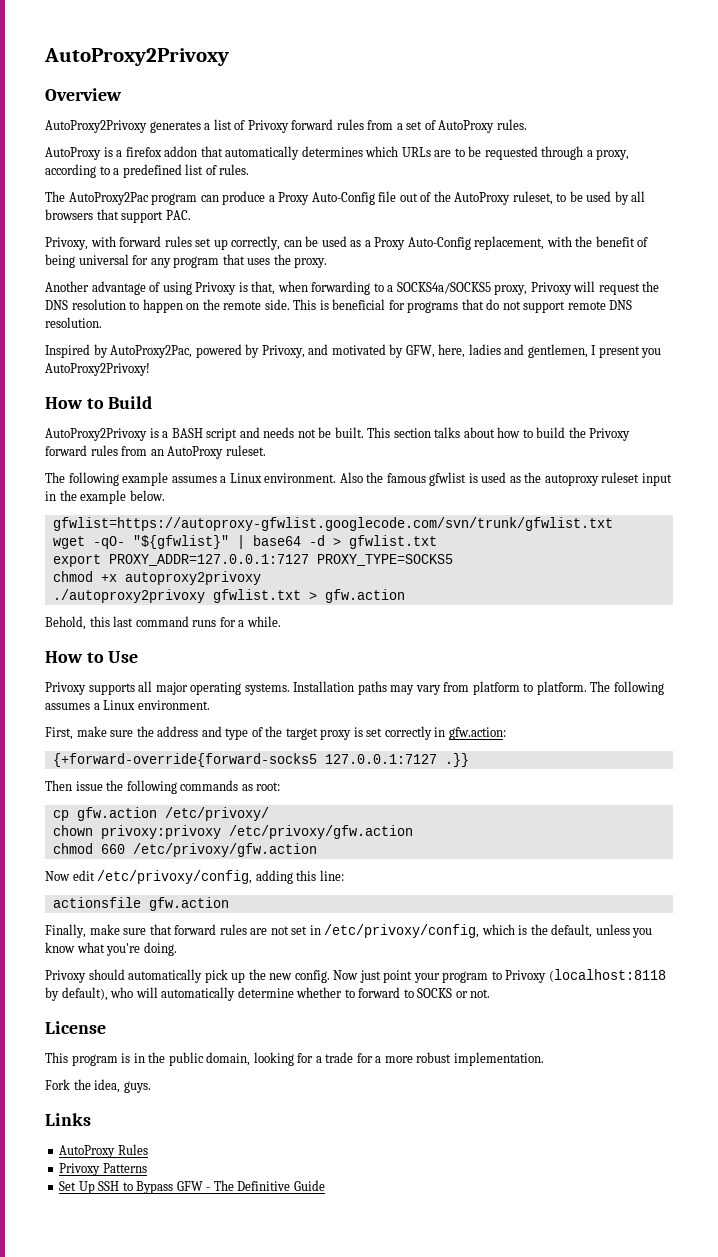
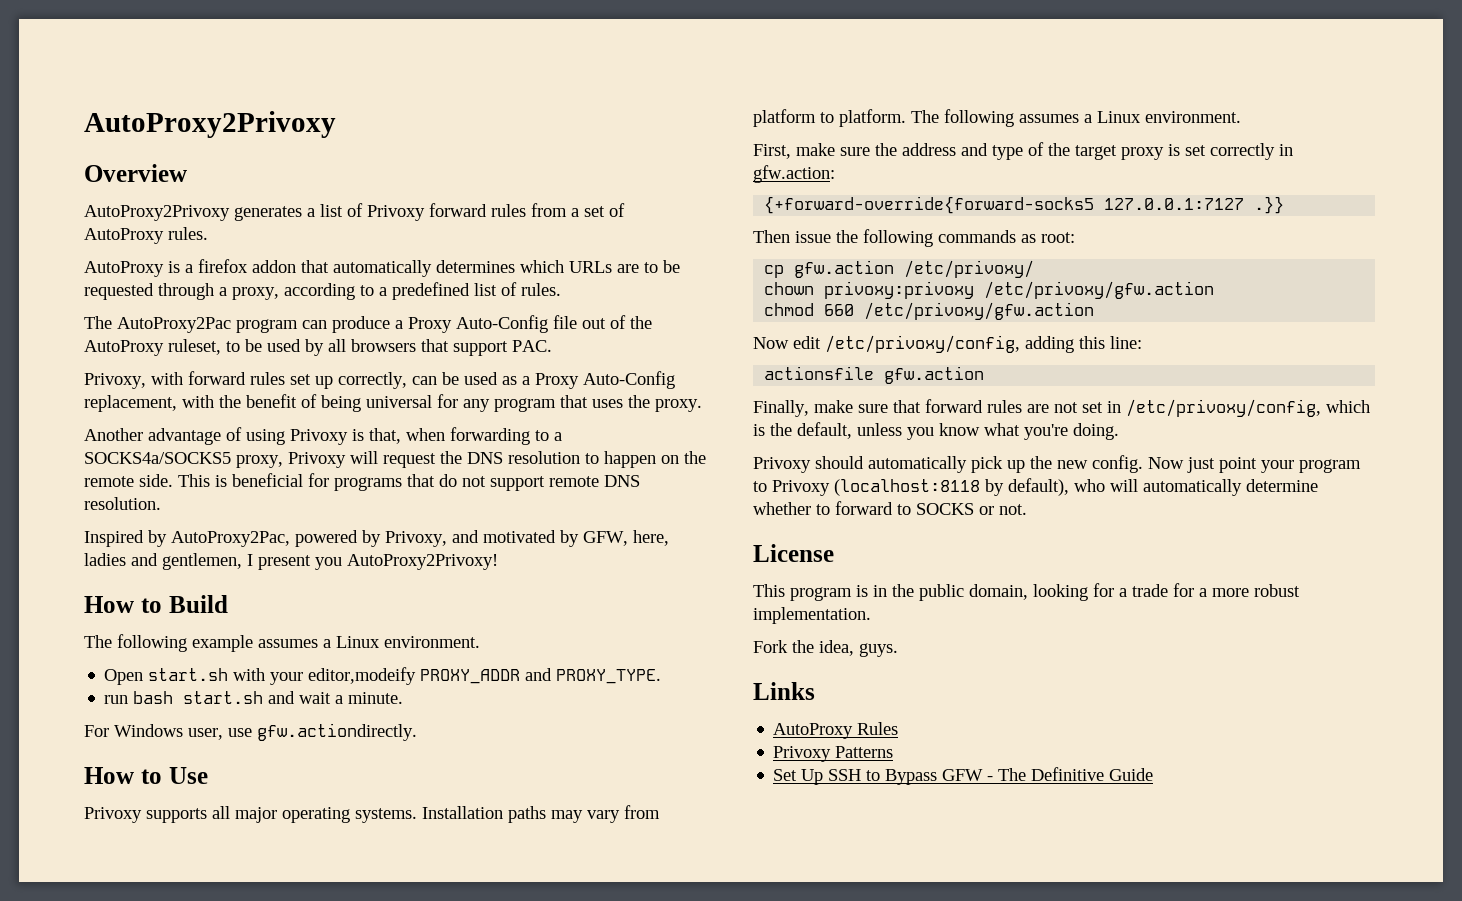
[45,427,631,441] [45,445,266,459] // AutoProxy2Privoxy is a BASH script and needs not be built. This section talks about how to build the Privoxy forward rules from an AutoProxy ruleset. -> (228, 604) none
[339,472,672,486] [45,490,165,504] [52,517,613,531] [52,535,437,549] [52,554,453,567] [52,571,261,585] [52,589,405,603] [45,616,281,630] Also the famous gfwlist is used as the autoproxy ruleset input in the example below. // gfwlist=https://autoproxy-gfwlist.googlecode.com/svn/trunk/gfwlist.txt // wget -qO- "${gfwlist}" | base64 -d > gfwlist.txt // export PROXY_ADDR=127.0.0.1:7127 PROXY_TYPE=SOCKS5 // chmod +x autoproxy2privoxy // ./autoproxy2privoxy gfwlist.txt > gfw.action // Behold, this last command runs for a while. -> [104,667,662,685] [104,691,404,704] [84,723,417,741] // Open start.sh with your editor,modeify PROXY_ADDR and PROXY_TYPE. // run bash start.sh and wait a minute. // For Windows user, use gfw.actiondirectly.

